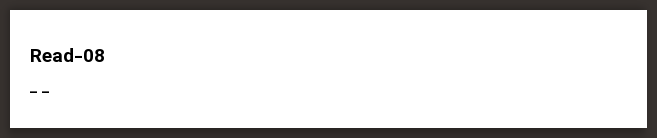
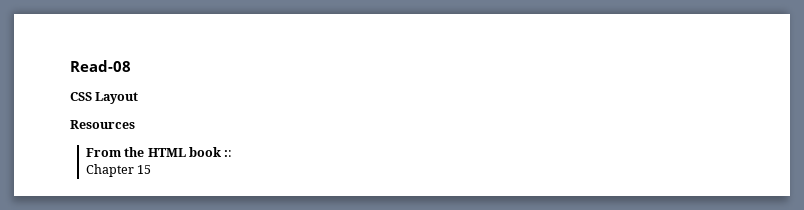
[30,91,51,93] _ _ -> [70,92,139,104] [70,120,135,129] [85,147,233,157] [85,164,152,177] CSS Layout // Resources // From the HTML book :: // Chapter 15

